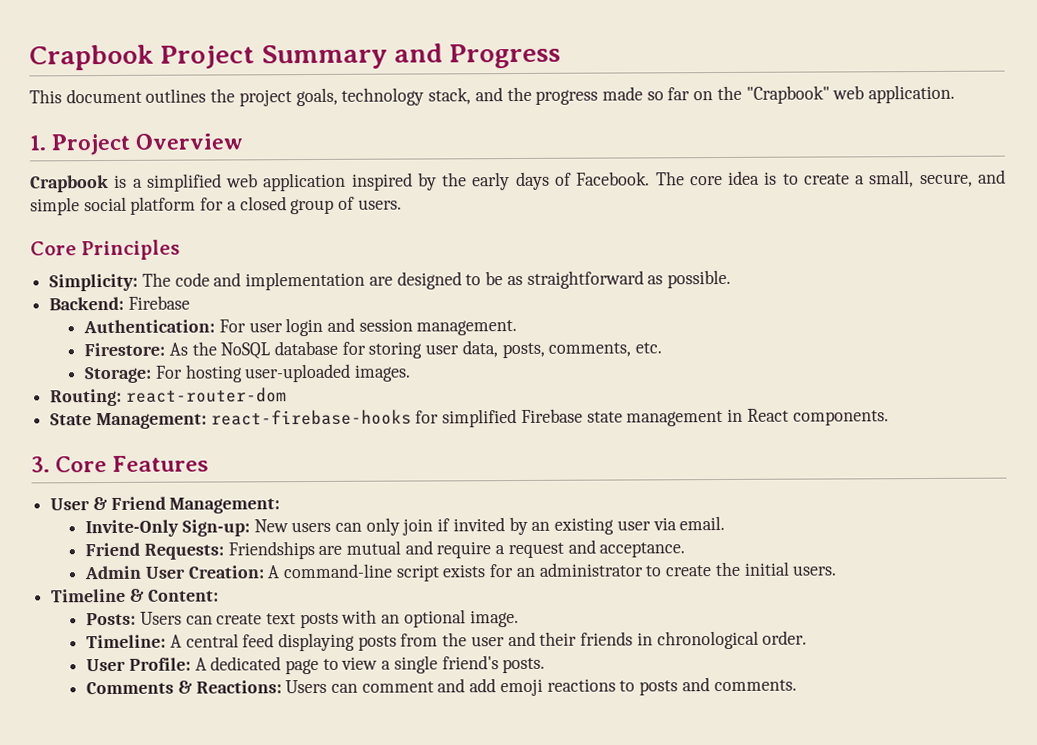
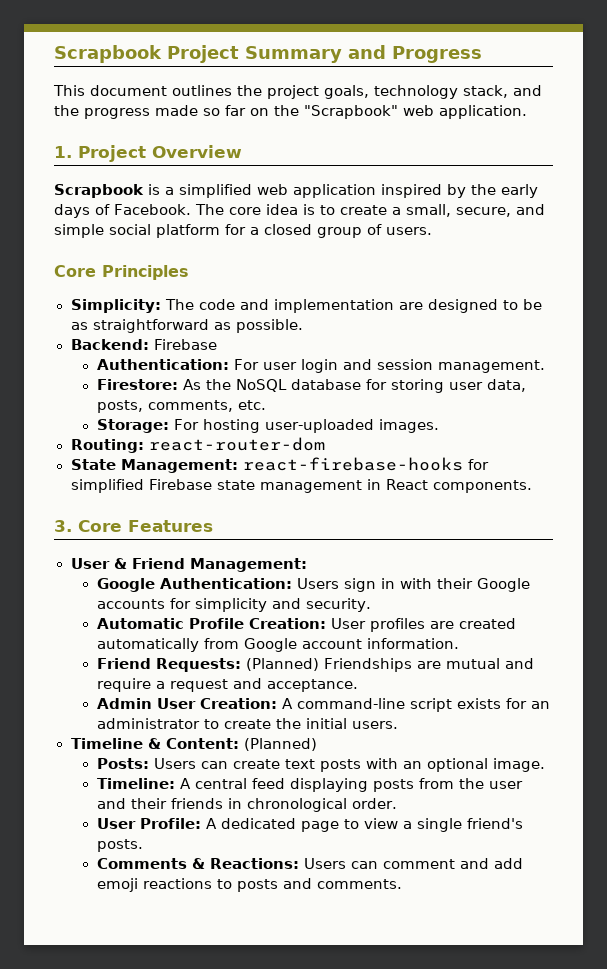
[29,44,154,71] Crapbook -> [54,45,162,63] Scrapbook
[745,85,830,104] "Crapbook" -> [304,105,398,119] "Scrapbook"
[30,175,109,193] Crapbook -> [54,184,144,198] Scrapbook
[85,515,726,538] Invite-Only Sign-up: New users can only join if invited by an existing user via email. -> [96,578,530,592] [96,598,371,612] [96,618,516,632] [96,638,459,652] Google Authentication: Users sign in with their Google accounts for simplicity and security. // Automatic Profile Creation: User profiles are created automatically from Google account information.
(224, 551) none -> [245,658,319,671] (Planned)
(219, 595) none -> [243,738,317,751] (Planned)

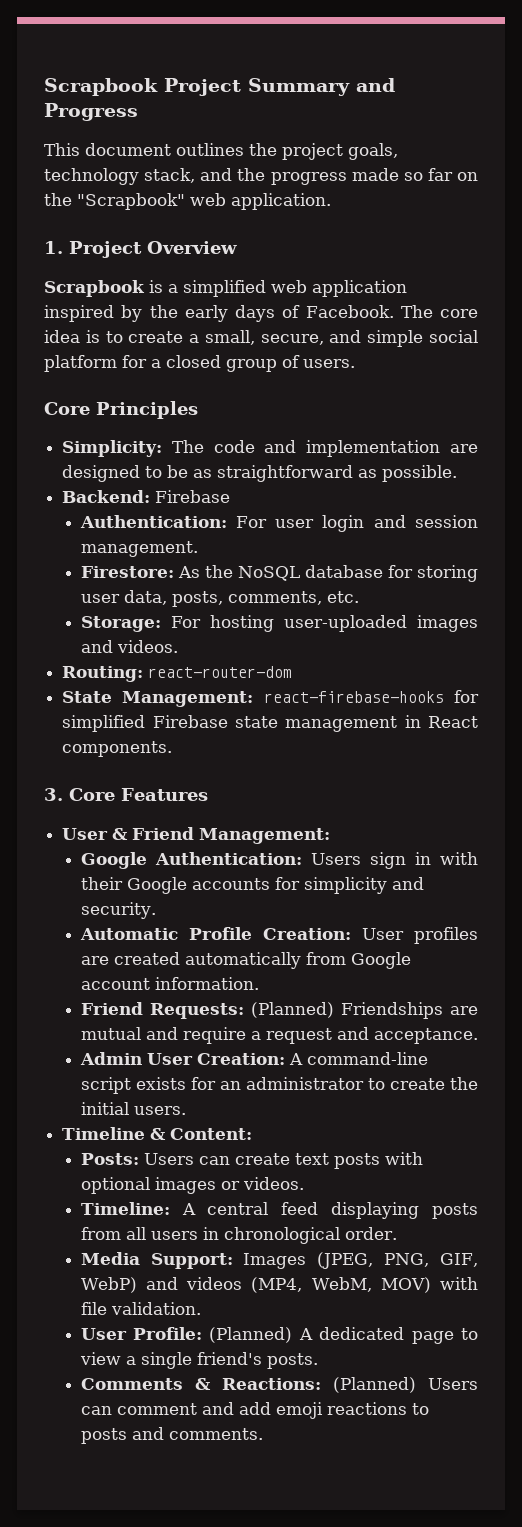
[378,419,439,433] images. -> [417,615,478,632] [80,640,178,653] images and videos.
[243,738,317,751] (Planned) -> (253, 1134) none
[402,758,545,772] an optional image. -> [80,1177,304,1194] optional images or videos.
[458,778,523,789] [96,798,397,812] the user and their friends in chronological order. -> [125,1227,397,1244] [80,1252,479,1269] [80,1277,478,1293] [80,1302,201,1315] all users in chronological order. // Media Support: Images (JPEG, PNG, GIF, WebP) and videos (MP4, WebM, MOV) with file validation.
(201, 823) none -> [209,1327,293,1343] (Planned)
(299, 863) none -> [332,1377,416,1393] (Planned)

